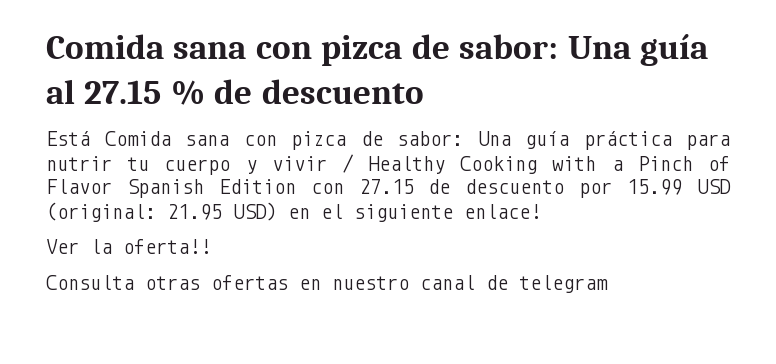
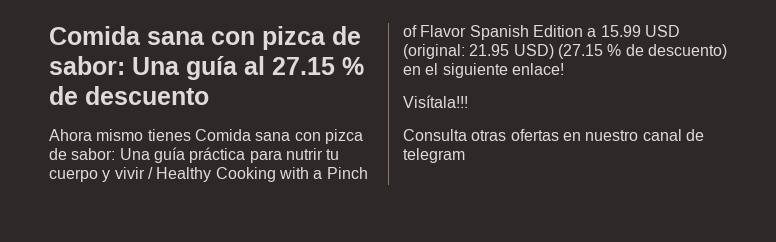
[46,131,90,146] Está -> [49,129,191,141] Ahora mismo tienes
[310,179,613,198] con 27.15 de descuento por -> [587,28,597,37] a
(277, 211) none -> [557,44,727,59] (27.15 % de descuento)
[46,239,211,254] Ver la oferta!! -> [403,95,468,108] Visítala!!!

